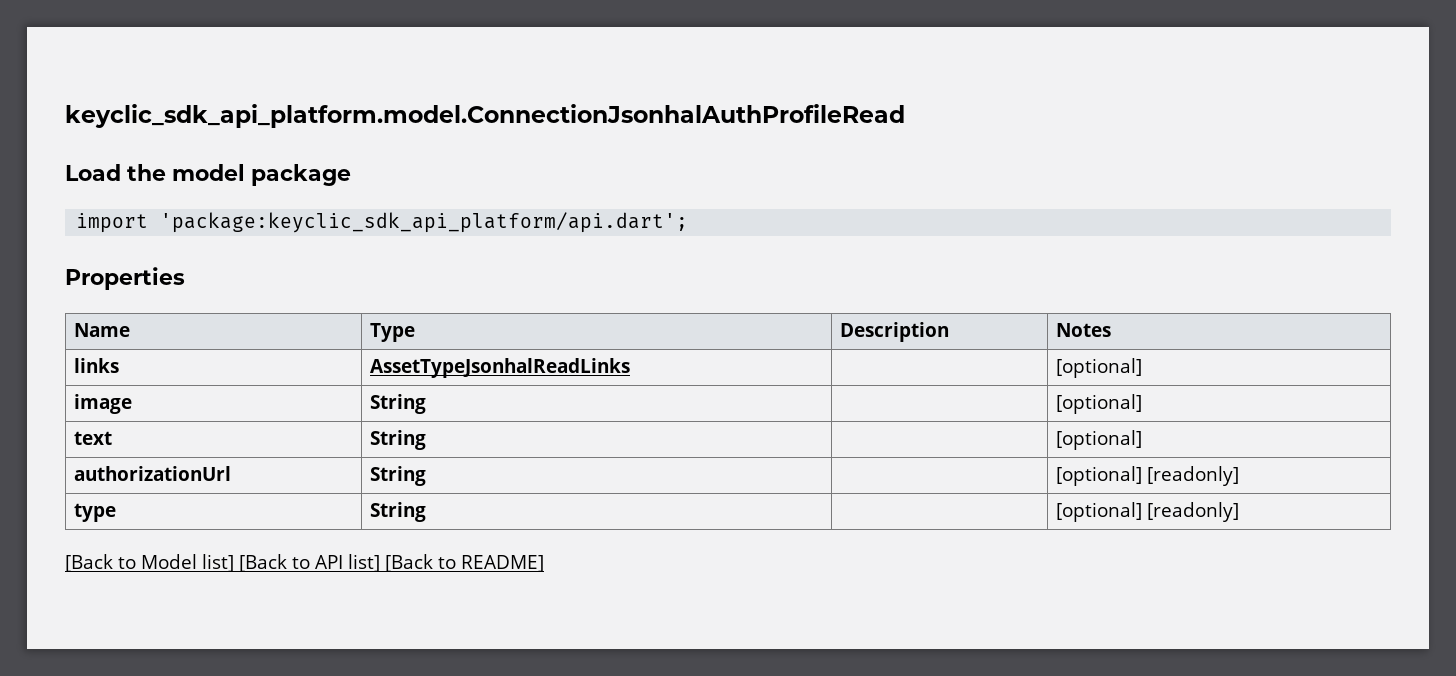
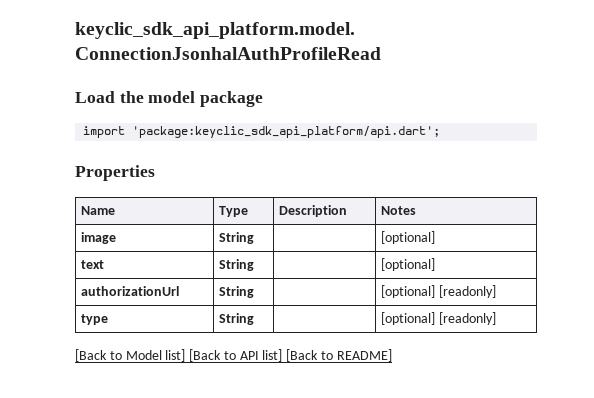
[74,358,120,373] [370,358,631,378] [1056,358,1143,378] // links | AssetTypeJsonhalReadLinks | | [optional] -> (417, 210) none

